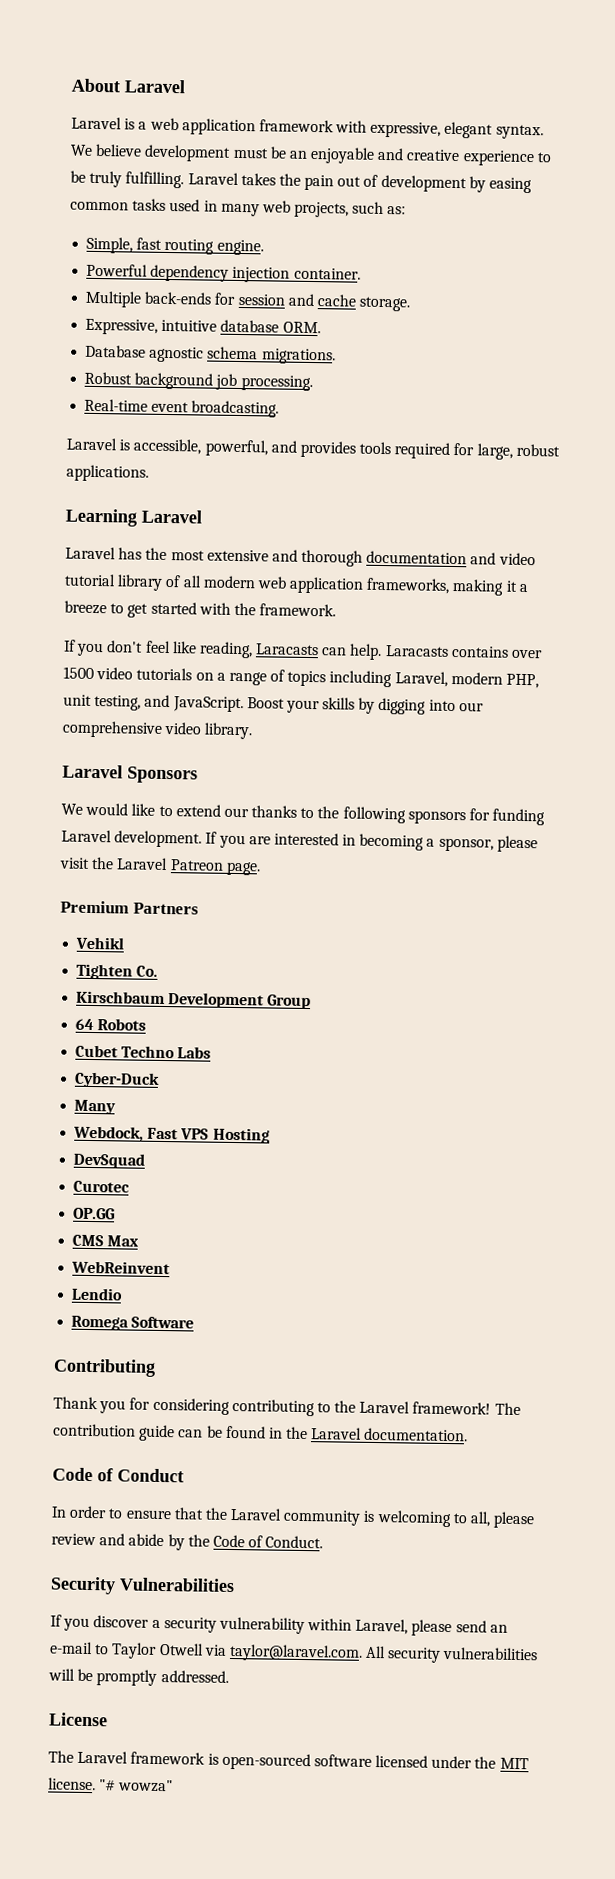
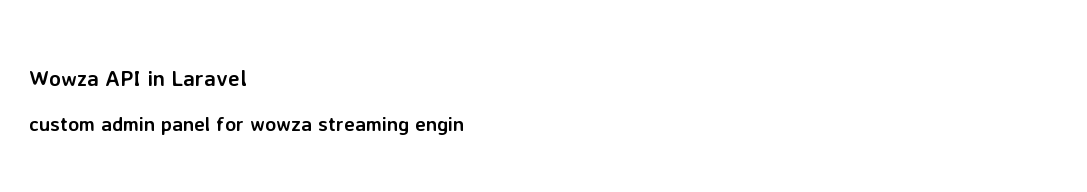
[71,78,185,94] [71,116,544,140] [70,143,552,167] [70,170,533,194] [70,198,407,218] [86,236,264,256] [86,263,361,283] [85,290,411,312] [85,318,321,335] [85,344,336,365] [84,371,313,392] [84,398,280,418] [66,437,560,460] [66,464,149,482] [65,508,202,527] [65,546,536,567] [64,573,528,596] [64,600,337,618] [63,639,544,661] [63,666,540,689] [63,694,484,715] [62,720,254,740] [62,764,198,784] [61,802,546,826] [61,829,538,853] [59,856,261,876] [60,900,199,915] [75,936,126,950] [76,963,159,980] [76,990,312,1010] [75,1018,147,1031] [75,1044,212,1059] [74,1071,161,1088] [74,1099,117,1115] [73,1125,270,1144] [73,1152,146,1169] [73,1180,131,1193] [73,1207,116,1220] [72,1234,140,1247] [71,1260,171,1275] [71,1287,124,1301] [71,1315,195,1331] [53,1358,156,1377] [53,1396,521,1417] [53,1423,469,1442] [52,1467,184,1483] [51,1505,536,1529] [51,1533,324,1551] [50,1576,235,1595] [50,1614,508,1637] [50,1641,539,1663] [48,1668,229,1686] [49,1712,108,1727] [48,1750,529,1771] [48,1777,174,1793] About Laravel // Laravel is a web application framework with expressive, elegant syntax. We believe development must be an enjoyable and creative experience to be truly fulfilling. Laravel takes the pain out of development by easing common tasks used in many web projects, such as: // Simple, fast routing engine. // Powerful dependency injection container. // Multiple back-ends for session and cache storage. // Expressive, intuitive database ORM. // Database agnostic schema migrations. // Robust background job processing. // Real-time event broadcasting. // Laravel is accessible, powerful, and provides tools required for large, robust applications. // Learning Laravel // Laravel has the most extensive and thorough documentation and video tutorial library of all modern web application frameworks, making it a breeze to get started with the framework. // If you don't feel like reading, Laracasts can help. Laracasts contains over 1500 video tutorials on a range of topics including Laravel, modern PHP, unit testing, and JavaScript. Boost your skills by digging into our comprehensive video library. // Laravel Sponsors // We would like to extend our thanks to the following sponsors for funding Laravel development. If you are interested in becoming a sponsor, please visit the Laravel Patreon page. // Premium Partners // Vehikl // Tighten Co. // Kirschbaum Development Group // 64 Robots // Cubet Techno Labs // Cyber-Duck // Many // Webdock, Fast VPS Hosting // DevSquad // Curotec // OP.GG // CMS Max // WebReinvent // Lendio // Romega Software // Contributing // Thank you for considering contributing to the Laravel framework! The contribution guide can be found in the Laravel documentation. // Code of Conduct // In order to ensure that the Laravel community is welcoming to all, please review and abide by the Code of Conduct. // Security Vulnerabilities // If you discover a security vulnerability within Laravel, please send an e-mail to Taylor Otwell via taylor@laravel.com. All security vulnerabilities will be promptly addressed. // License // The Laravel framework is open-sourced software licensed under the MIT license. "# wowza" -> [29,70,247,86] [29,117,464,135] Wowza API in Laravel // custom admin panel for wowza streaming engin

